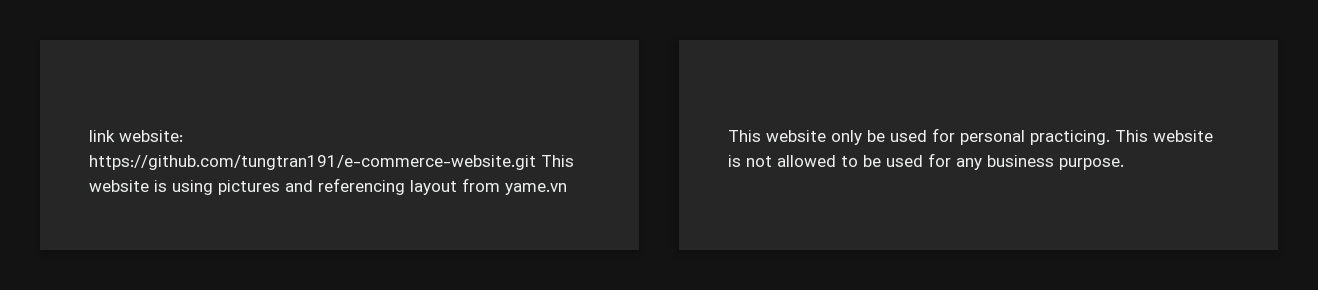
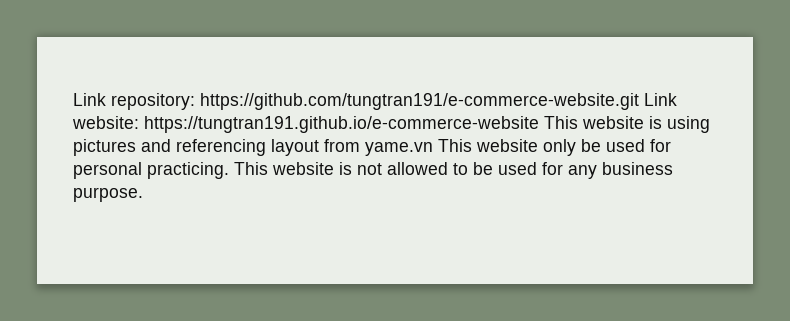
[89,130,183,142] [89,155,536,170] link website: https://github.com/tungtran191/e-commerce-website.git -> [73,93,677,110] [72,116,539,133] Link repository: https://github.com/tungtran191/e-commerce-website.git Link website: https://tungtran191.github.io/e-commerce-website

